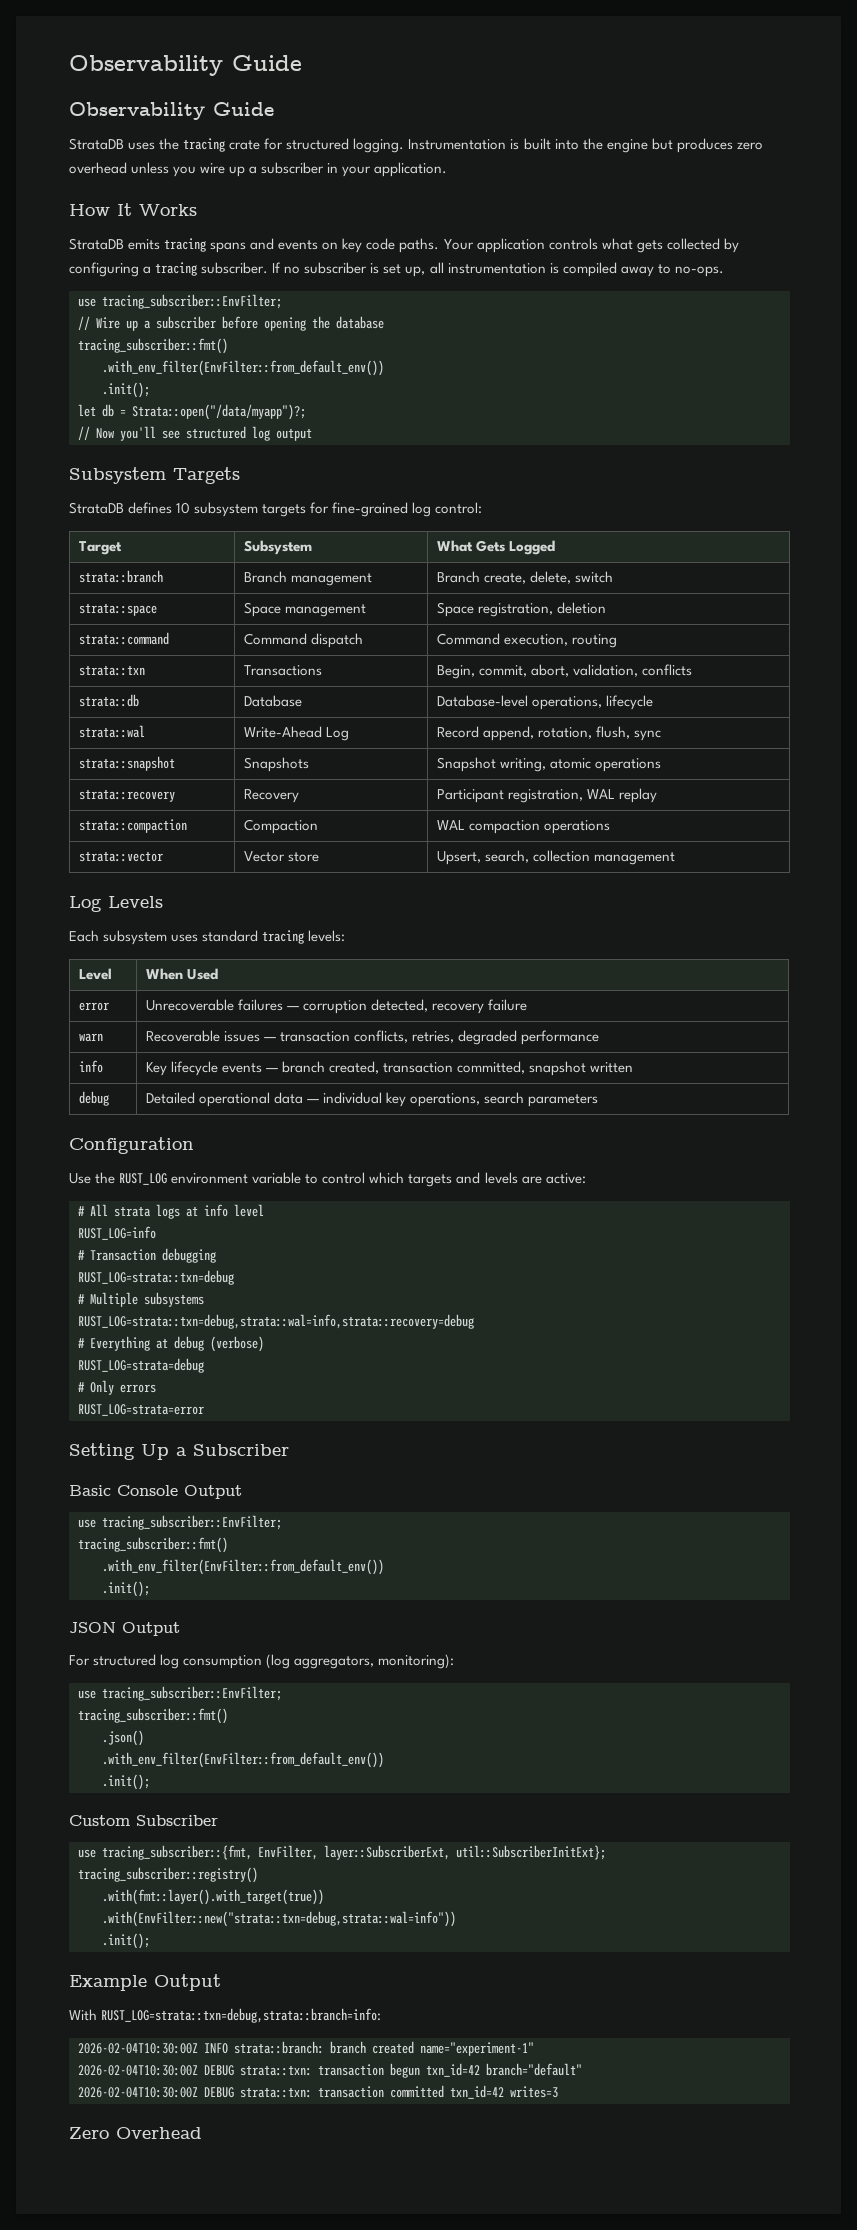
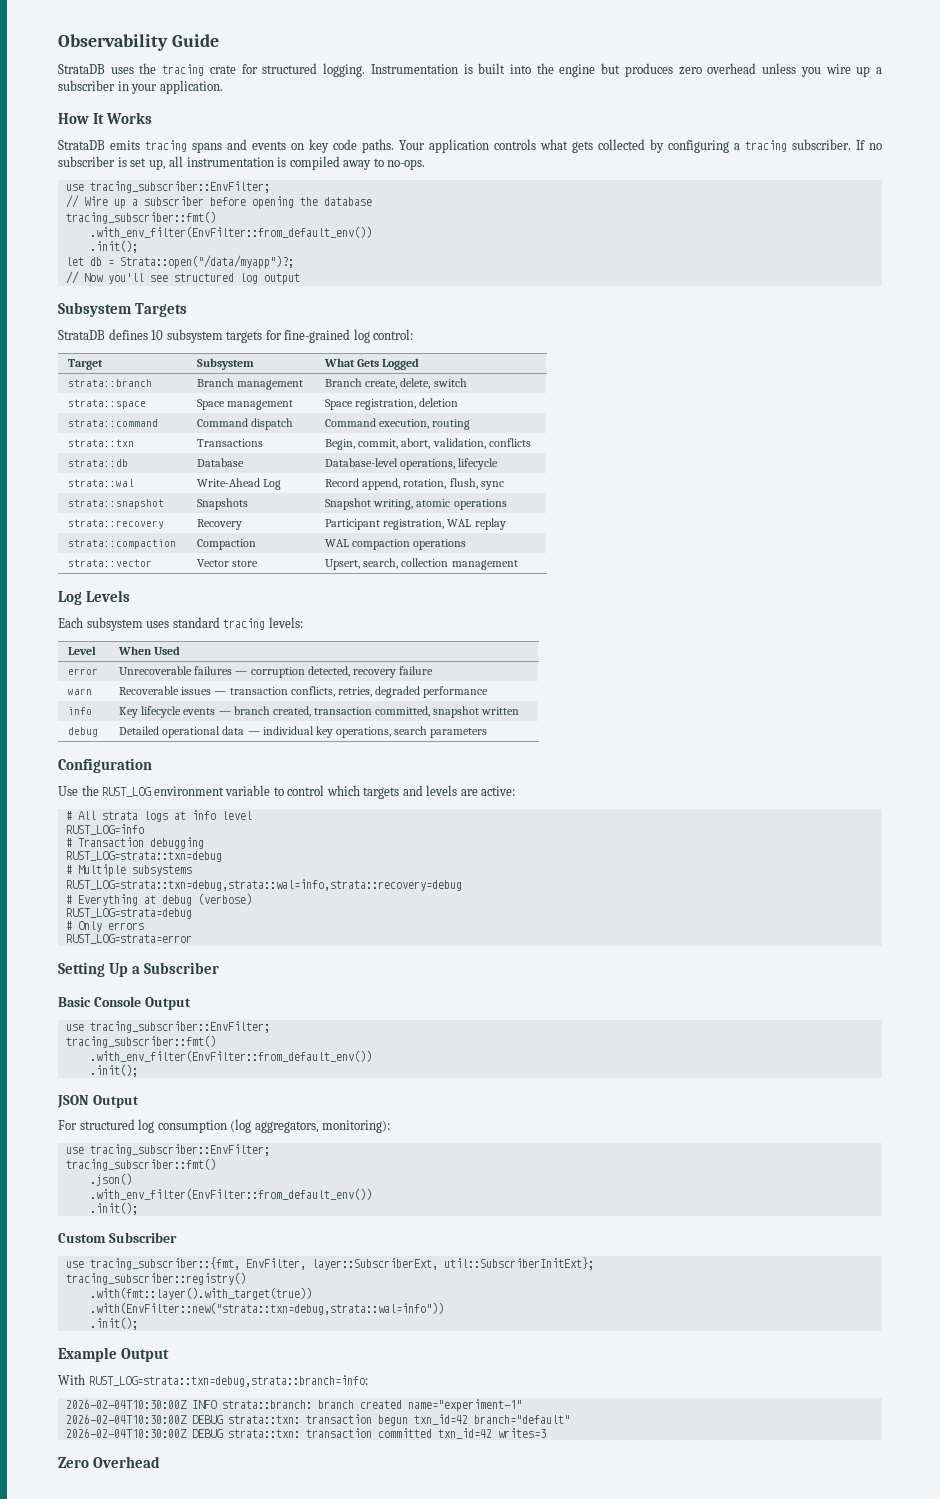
[69,55,302,76] [69,102,274,120] Observability Guide // Observability Guide -> [58,34,219,51] Observability Guide

